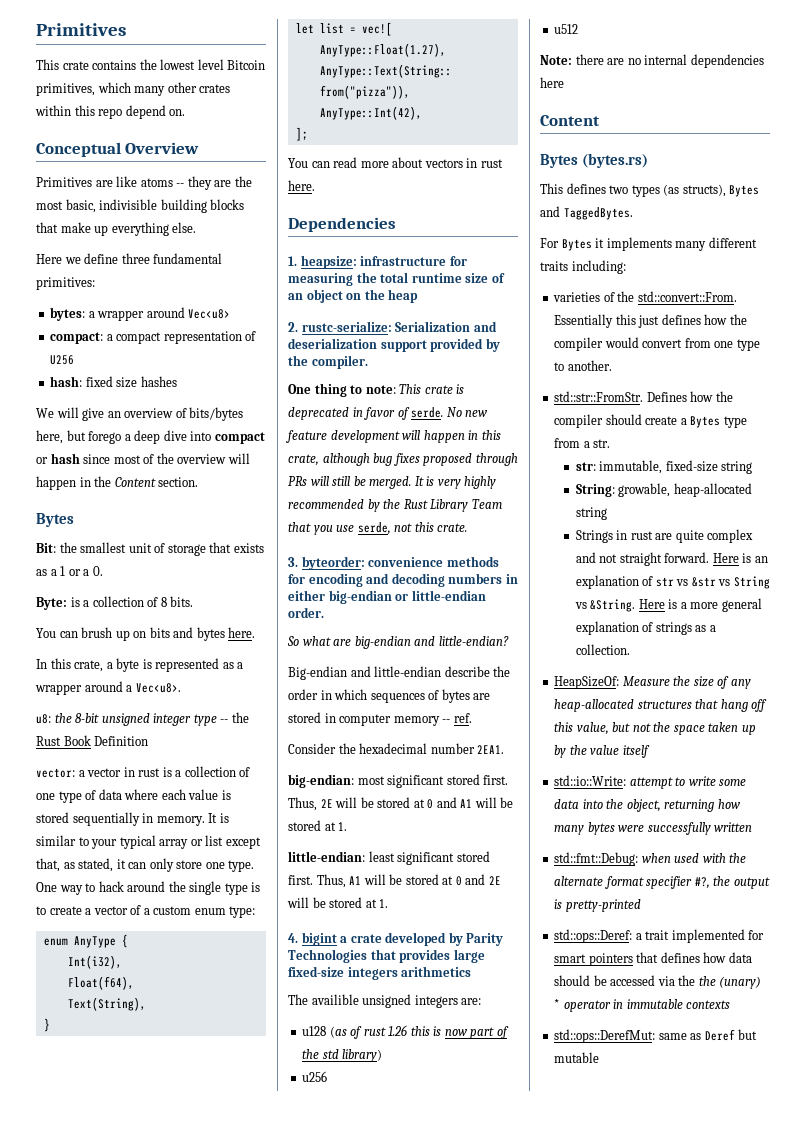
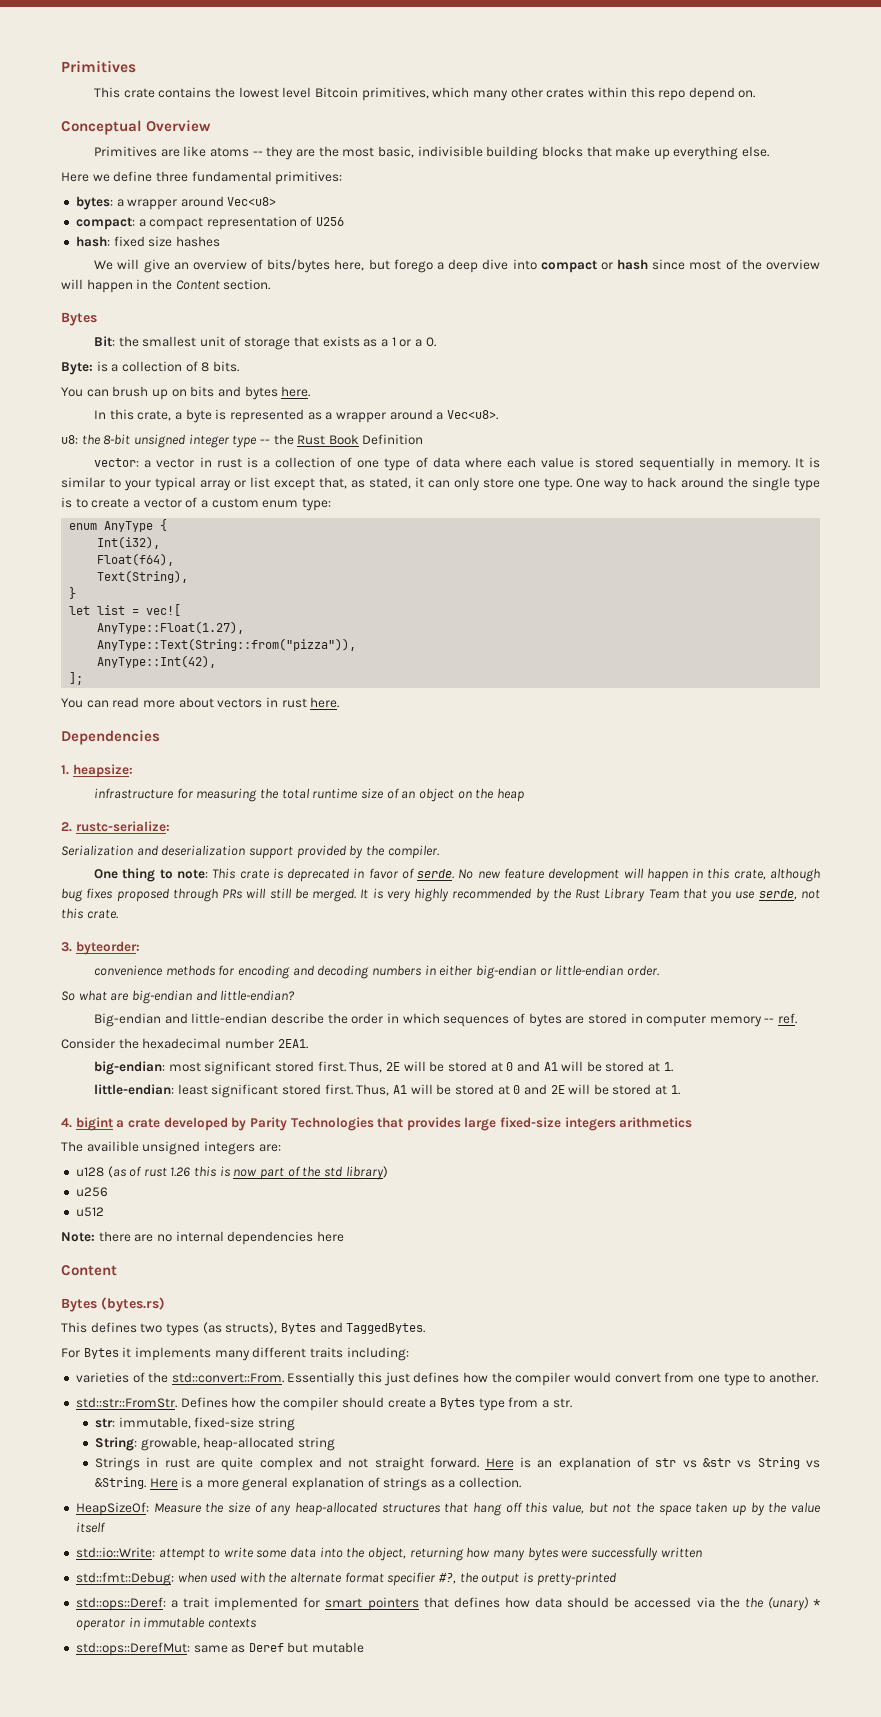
(357, 262) none -> (133, 771) //
(392, 326) none -> (170, 826) //
(365, 563) none -> (140, 948) //

